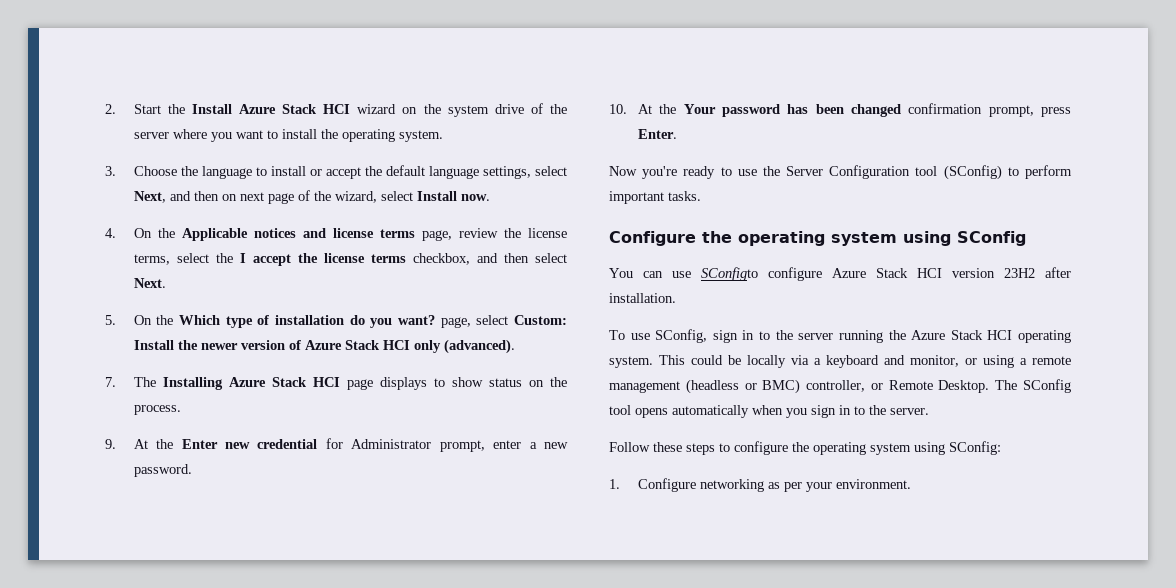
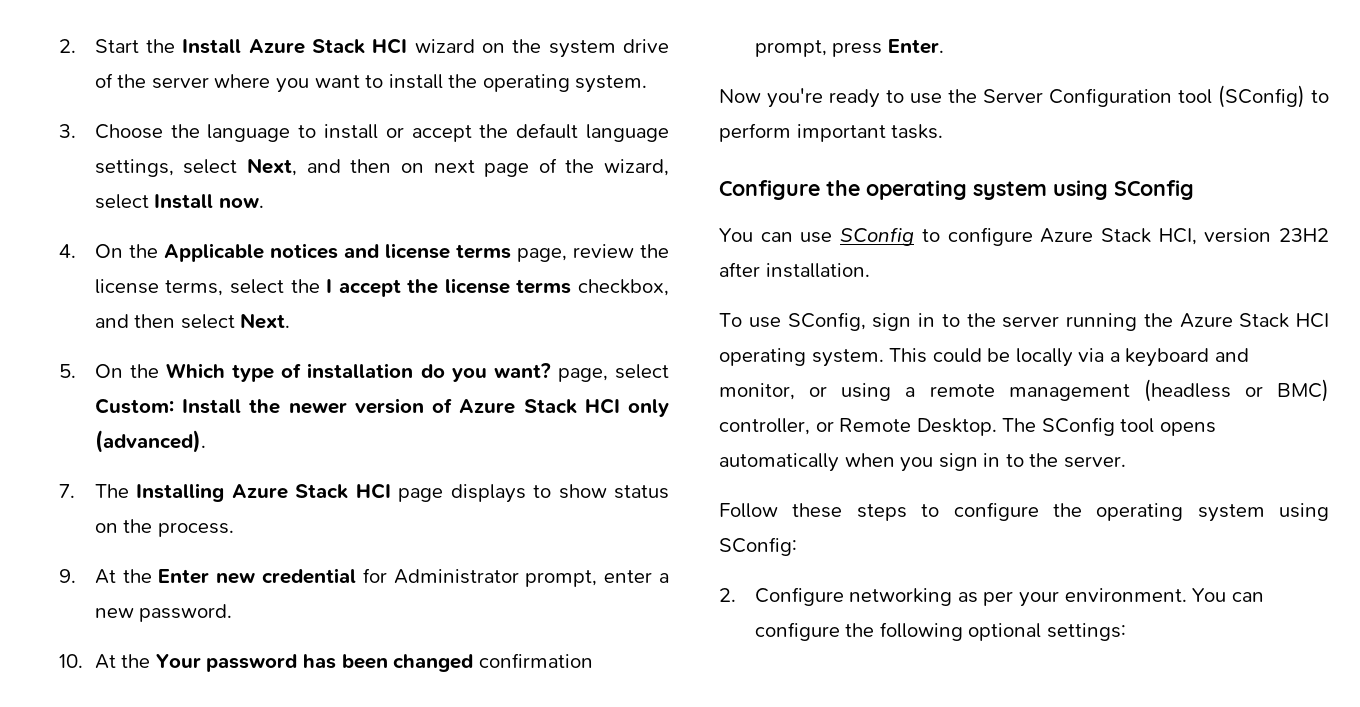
[701,267,758,281] SConfigto -> [840,227,940,246] SConfig to
[917,268,942,278] HCI -> [1158,228,1197,245] HCI,
[609,479,620,489] 1. -> [719,588,736,602] 2.
(911, 484) none -> [1192,588,1264,602] [754,622,1127,641] You can configure the following optional settings:

